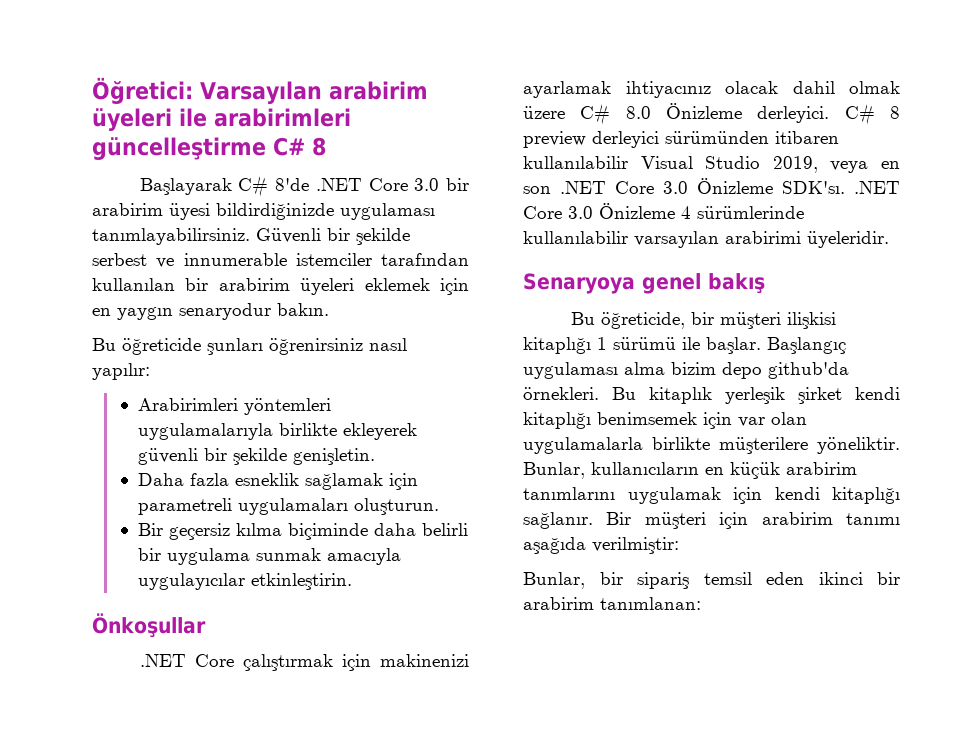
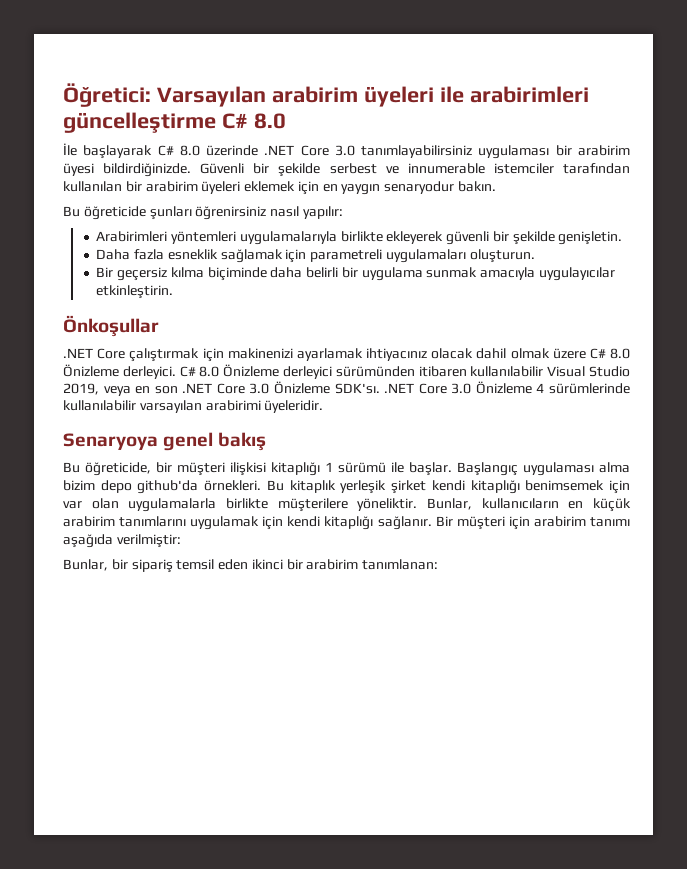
[312,137,326,156] [139,176,440,197] 8 // Başlayarak C# 8'de .NET Core 3.0 -> [253,113,286,129] [63,143,550,159] 8.0 // İle başlayarak C# 8.0 üzerinde .NET Core 3.0 tanımlayabilirsiniz uygulaması
[216,203,435,220] [92,228,250,245] bildirdiğinizde uygulaması tanımlayabilirsiniz. -> [103,163,192,177] bildirdiğinizde.
[890,106,900,119] [523,131,586,148] 8 preview -> [199,364,280,377] 8.0 Önizleme

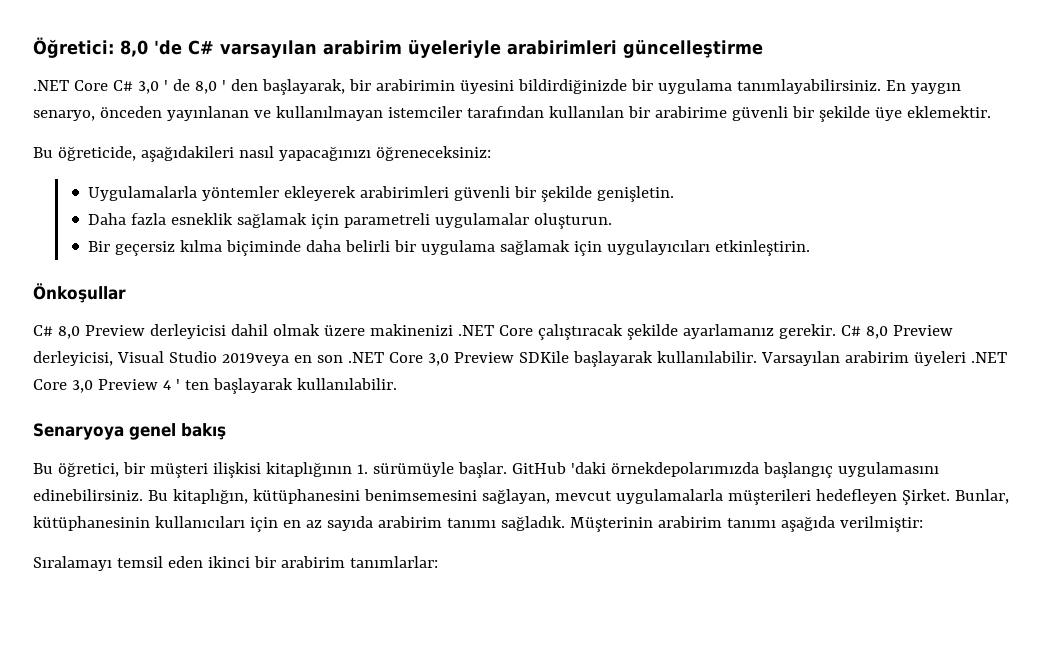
[156,86,589,107] [63,112,286,133] [63,143,630,159] [63,163,630,177] [63,181,497,195] [63,206,343,220] [96,231,444,245] Varsayılan arabirim üyeleri ile arabirimleri güncelleştirme C# 8.0 // İle başlayarak C# 8.0 üzerinde .NET Core 3.0 tanımlayabilirsiniz uygulaması bir arabirim üyesi bildirdiğinizde. Güvenli bir şekilde serbest ve innumerable istemciler tarafından kullanılan bir arabirim üyeleri eklemek için en yaygın senaryodur bakın. // Bu öğreticide şunları öğrenirsiniz nasıl yapılır: // Arabirimleri yöntemleri uygulamalarıyla birlikte ekleyerek -> [120,40,763,58] [33,79,961,95] [33,106,991,122] [33,146,491,162] [88,186,450,201] 8,0 'de C# varsayılan arabirim üyeleriyle arabirimleri güncelleştirme // .NET Core C# 3,0 ' de 8,0 ' den başlayarak, bir arabirimin üyesini bildirdiğinizde bir uygulama tanımlayabilirsiniz. En yaygın senaryo, önceden yayınlanan ve kullanılmayan istemciler tarafından kullanılan bir arabirime güvenli bir şekilde üye eklemektir. // Bu öğreticide, aşağıdakileri nasıl yapacağınızı öğreneceksiniz: // Uygulamalarla yöntemler ekleyerek arabirimleri
[385,249,466,263] uygulamaları -> [435,213,530,228] uygulamalar
[426,267,616,281] sunmak amacıyla uygulayıcılar -> [500,240,711,256] sağlamak için uygulayıcıları
[63,348,630,362] [63,364,630,379] [63,381,630,396] [63,400,324,413] .NET Core çalıştırmak için makinenizi ayarlamak ihtiyacınız olacak dahil olmak üzere C# 8.0 Önizleme derleyici. C# 8.0 Önizleme derleyici sürümünden itibaren kullanılabilir Visual Studio 2019, veya en son .NET Core 3.0 Önizleme SDK'sı. .NET Core 3.0 Önizleme 4 sürümlerinde kullanılabilir varsayılan arabirimi üyeleridir. -> [33,324,953,340] [33,351,1007,367] [33,378,397,394] C# 8,0 Preview derleyicisi dahil olmak üzere makinenizi .NET Core çalıştıracak şekilde ayarlamanız gerekir. C# 8,0 Preview derleyicisi, Visual Studio 2019veya en son .NET Core 3,0 Preview SDKile başlayarak kullanılabilir. Varsayılan arabirim üyeleri .NET Core 3,0 Preview 4 ' ten başlayarak kullanılabilir.
[85,462,151,476] öğreticide, -> [57,462,119,477] öğretici,
[271,462,630,476] [63,480,631,494] [63,498,631,512] [63,516,530,530] kitaplığı 1 sürümü ile başlar. Başlangıç uygulaması alma bizim depo github'da örnekleri. Bu kitaplık yerleşik şirket kendi kitaplığı benimsemek için var olan uygulamalarla birlikte müşterilere yöneliktir. Bunlar, kullanıcıların en küçük arabirim tanımlarını uygulamak için kendi kitaplığı sağlanır. Bir müşteri için -> [265,462,939,478] [33,489,1009,505] [33,516,653,532] kitaplığının 1. sürümüyle başlar. GitHub 'daki örnekdepolarımızda başlangıç uygulamasını edinebilirsiniz. Bu kitaplığın, kütüphanesini benimsemesini sağlayan, mevcut uygulamalarla müşterileri hedefleyen Şirket. Bunlar, kütüphanesinin kullanıcıları için en az sayıda arabirim tanımı sağladık. Müşterinin
[63,559,173,573] Bunlar, bir sipariş -> [33,556,112,571] Sıralamayı
[362,559,439,570] tanımlanan: -> [349,556,438,568] tanımlarlar:

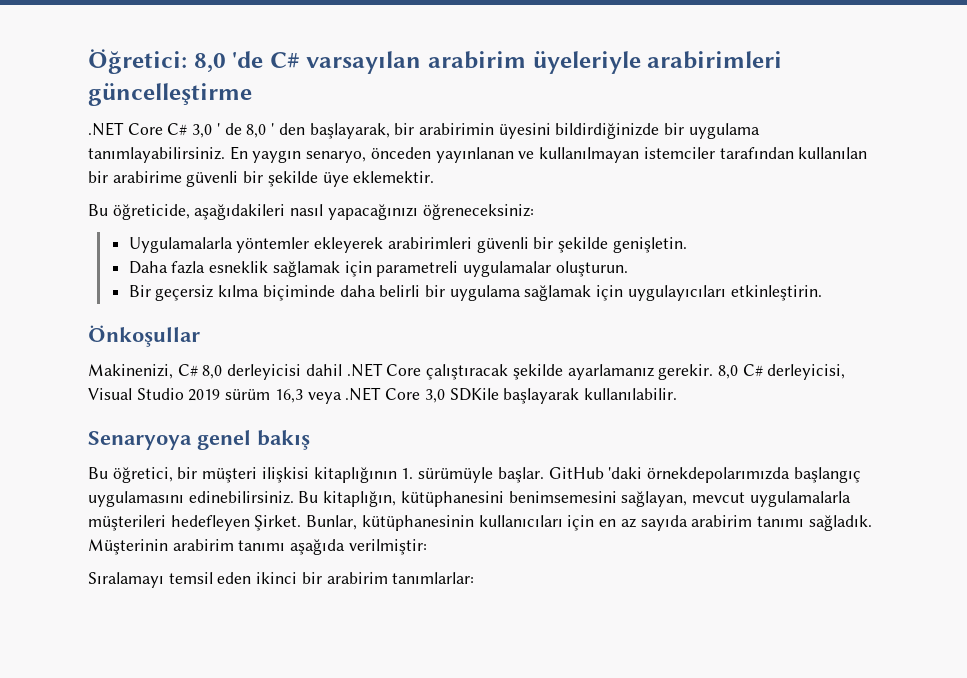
[33,325,145,339] C# 8,0 Preview -> [88,364,223,379] Makinenizi, C# 8,0
[272,324,453,336] olmak üzere makinenizi -> (342, 370) none
[840,325,953,339] [33,351,514,366] C# 8,0 Preview derleyicisi, Visual Studio 2019veya en son .NET Core 3,0 Preview -> [717,364,846,380] [88,387,445,404] 8,0 C# derleyicisi, Visual Studio 2019 sürüm 16,3 veya .NET Core 3,0
[760,351,1007,366] [33,378,397,394] Varsayılan arabirim üyeleri .NET Core 3,0 Preview 4 ' ten başlayarak kullanılabilir. -> (677, 394) none

